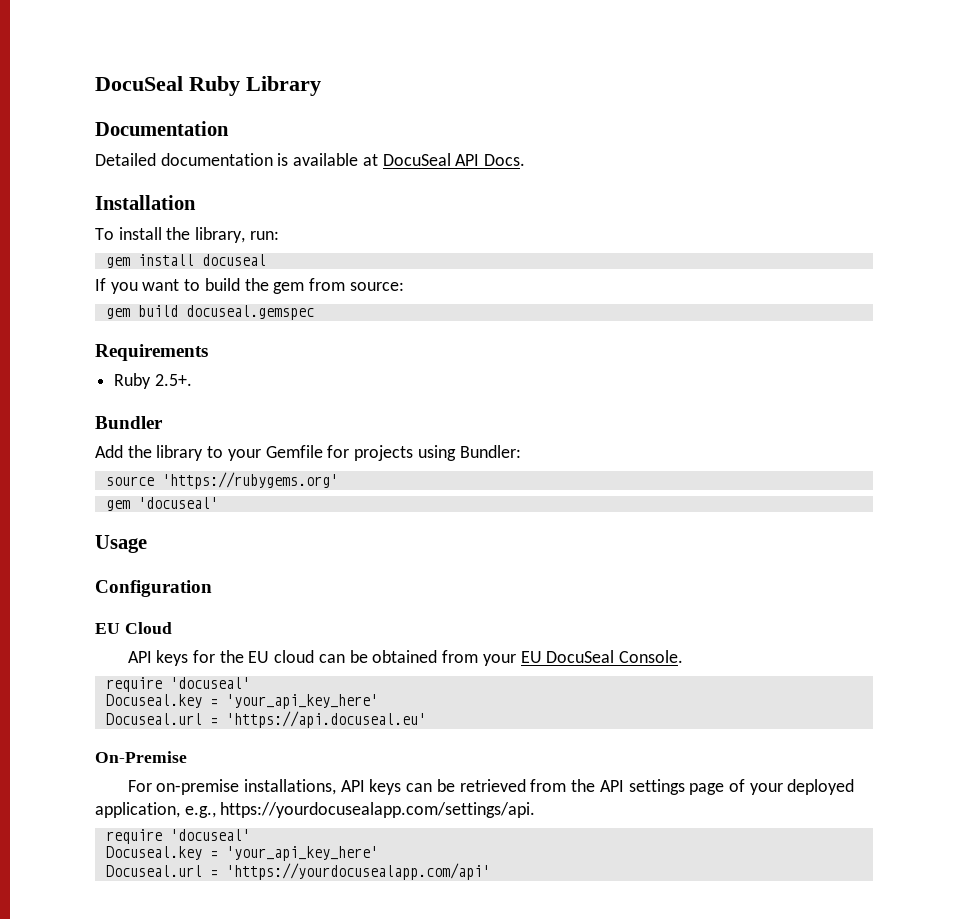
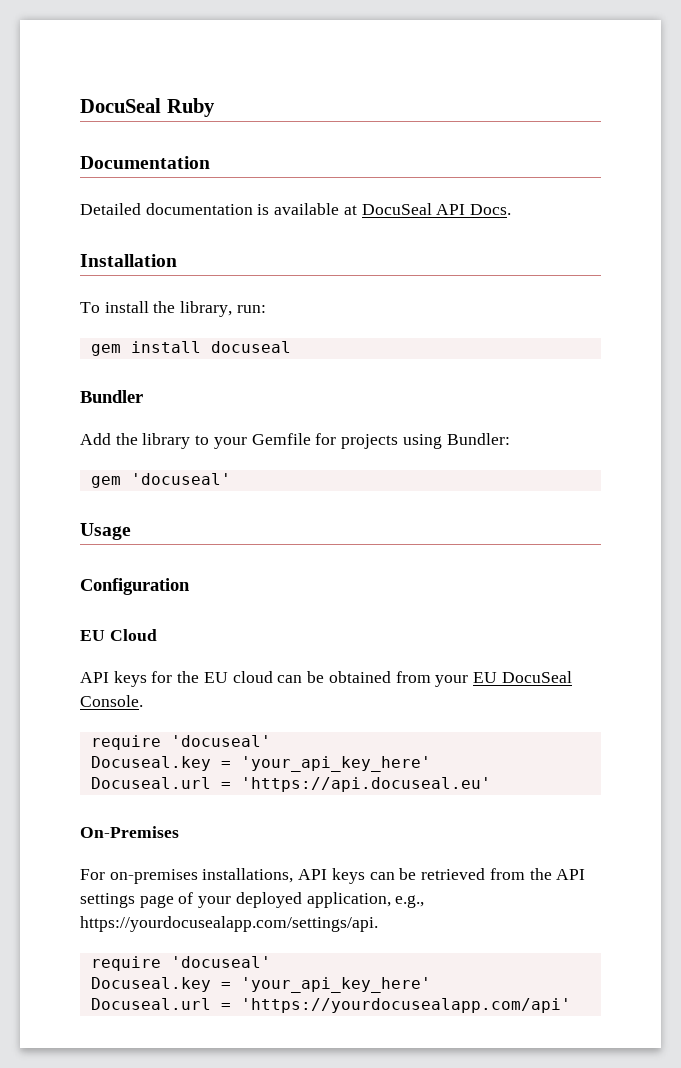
[246,76,321,96] Library -> (215, 107) none
[95,278,404,294] [105,305,314,320] [95,344,208,361] [114,373,192,389] // If you want to build the gem from source: // gem build docuseal.gemspec // Requirements // Ruby 2.5+. -> (291, 347) none
[105,472,338,489] // source 'https://rubygems.org' -> (510, 439) none
[95,751,187,763] On-Premise -> [80,826,179,838] On-Premises
[156,779,240,795] on-premise -> [109,869,198,884] on-premises

